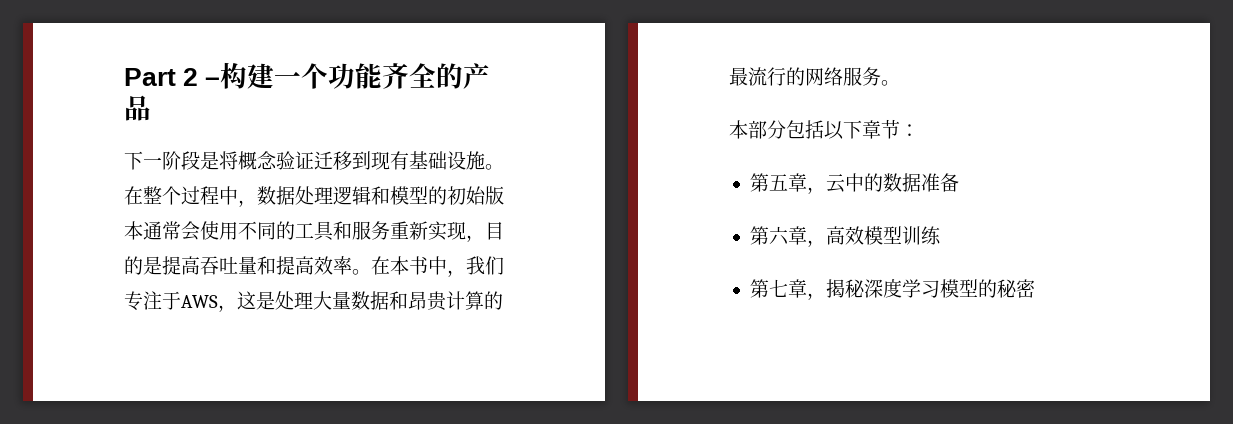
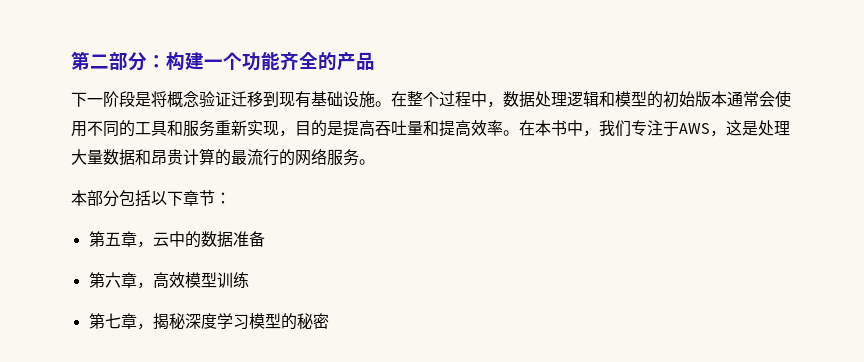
[124,68,221,86] Part 2 – -> [71,51,166,71] 第二部分：

